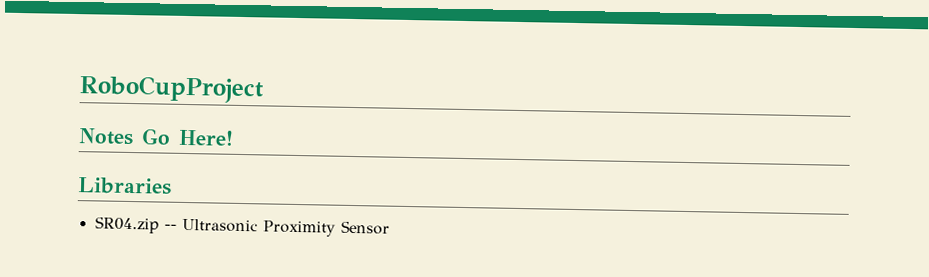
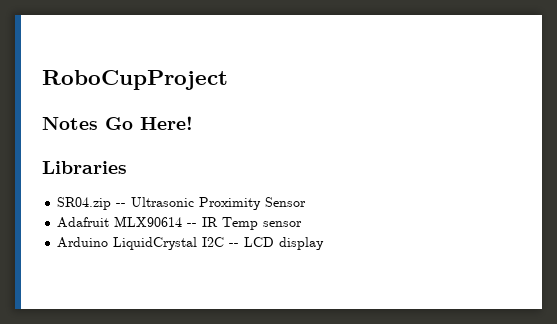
(390, 227) none -> [57,216,303,230] [57,237,325,250] // Adafruit MLX90614 -- IR Temp sensor // Arduino LiquidCrystal I2C -- LCD display

